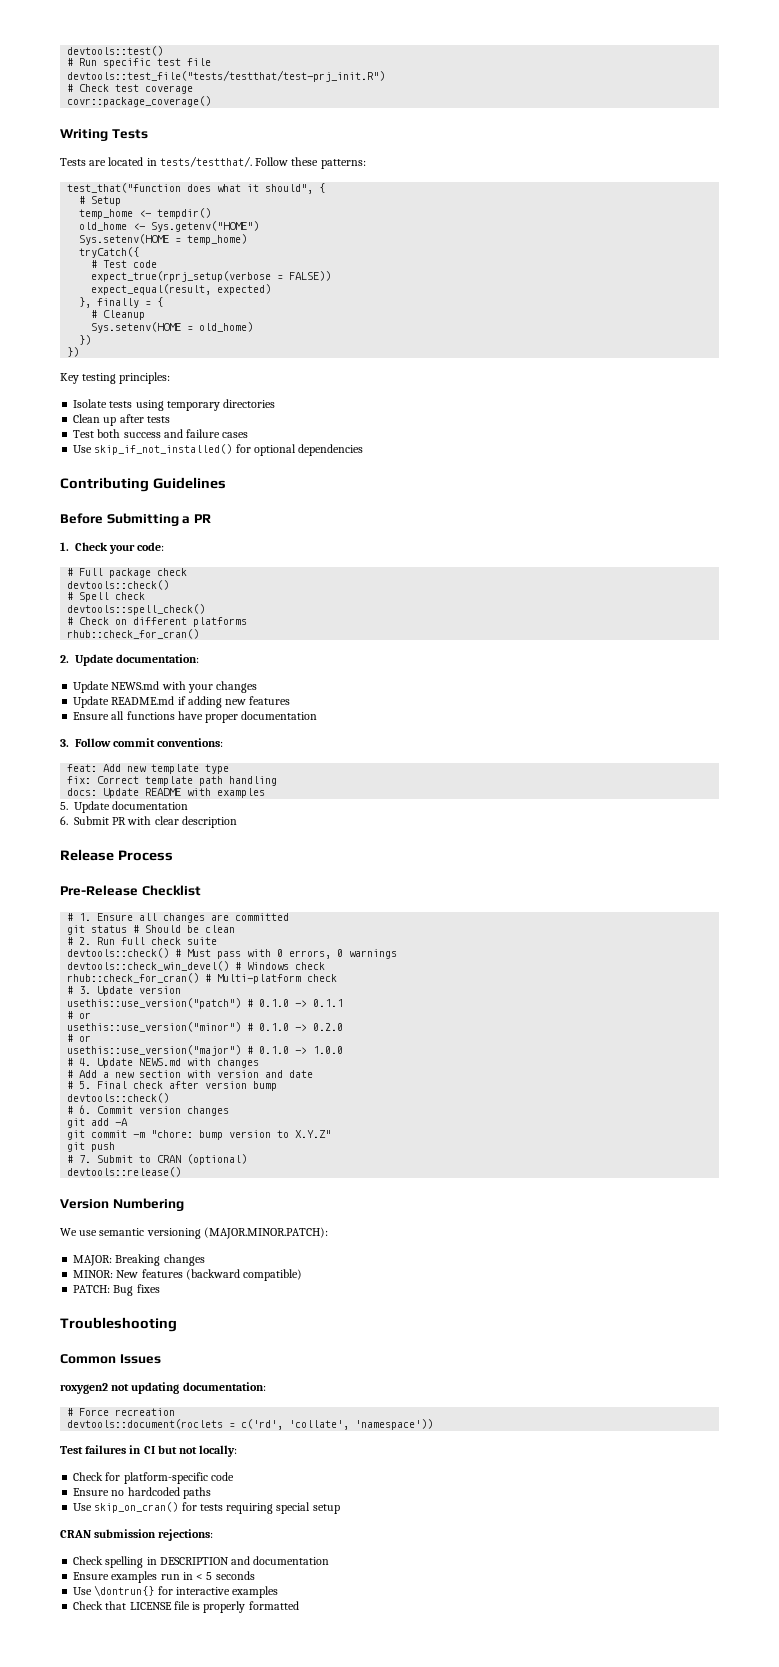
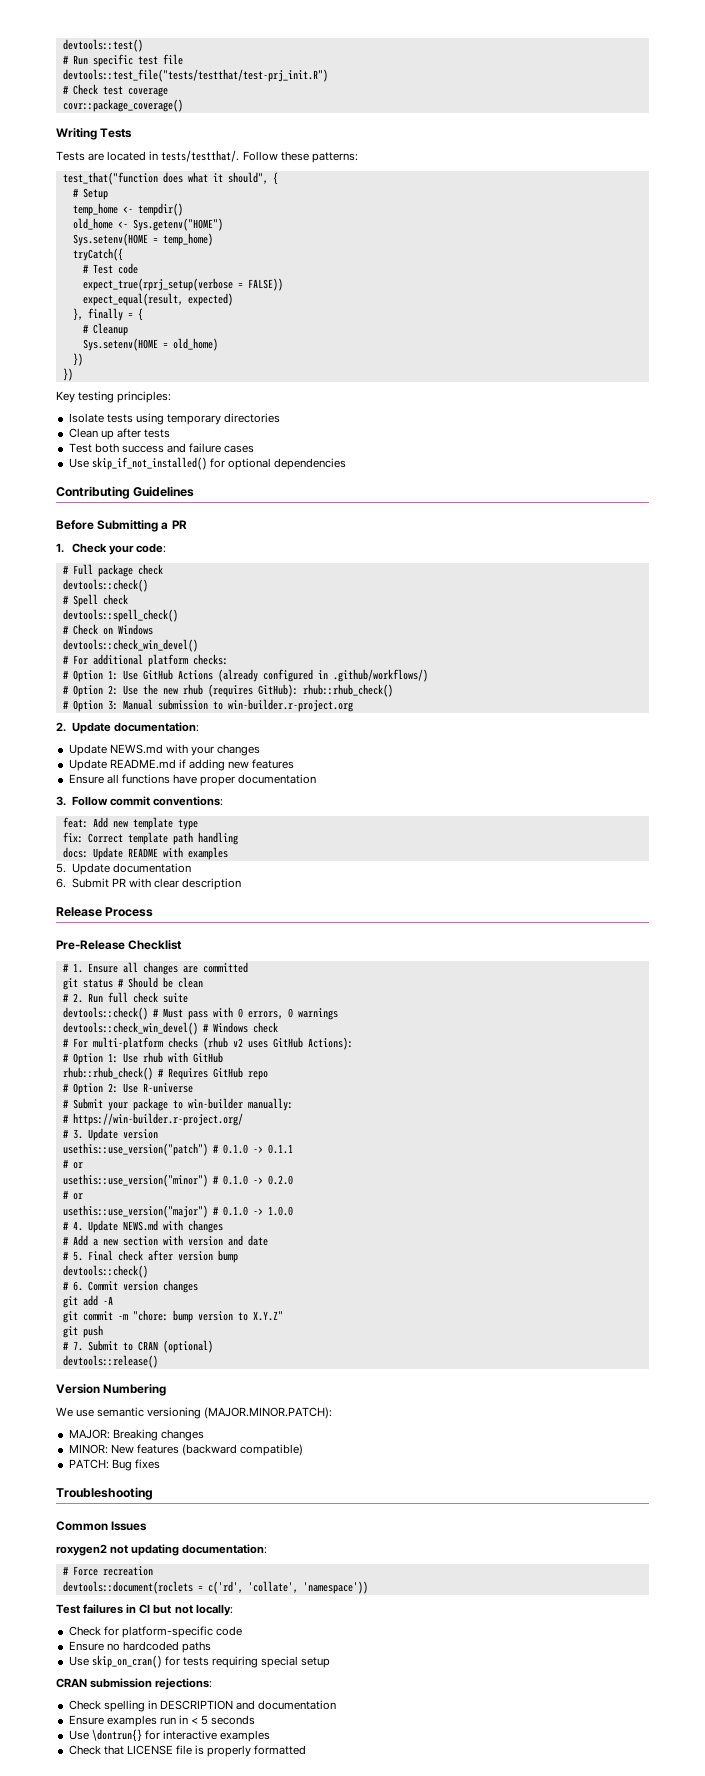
[133,617,248,627] [67,629,200,639] different platforms // rhub::check_for_cran() -> [117,624,153,635] [62,639,198,652] [62,654,228,667] [62,669,428,682] [62,684,393,697] [62,699,353,712] Windows // devtools::check_win_devel() // # For additional platform checks: // # Option 1: Use GitHub Actions (already configured in .github/workflows/) // # Option 2: Use the new rhub (requires GitHub): rhub::rhub_check() // # Option 3: Manual submission to win-builder.r-project.org
[67,973,338,984] rhub::check_for_cran() # Multi-platform check -> [62,1037,353,1050] [62,1052,223,1065] [62,1067,268,1080] [62,1083,193,1095] [62,1098,293,1111] [62,1113,243,1126] # For multi-platform checks (rhub v2 uses GitHub Actions): // # Option 1: Use rhub with GitHub // rhub::rhub_check() # Requires GitHub repo // # Option 2: Use R-universe // # Submit your package to win-builder manually: // # https://win-builder.r-project.org/

